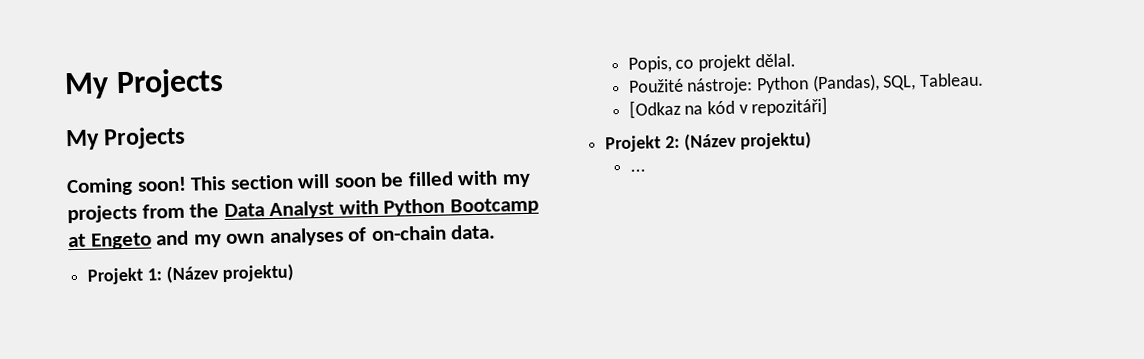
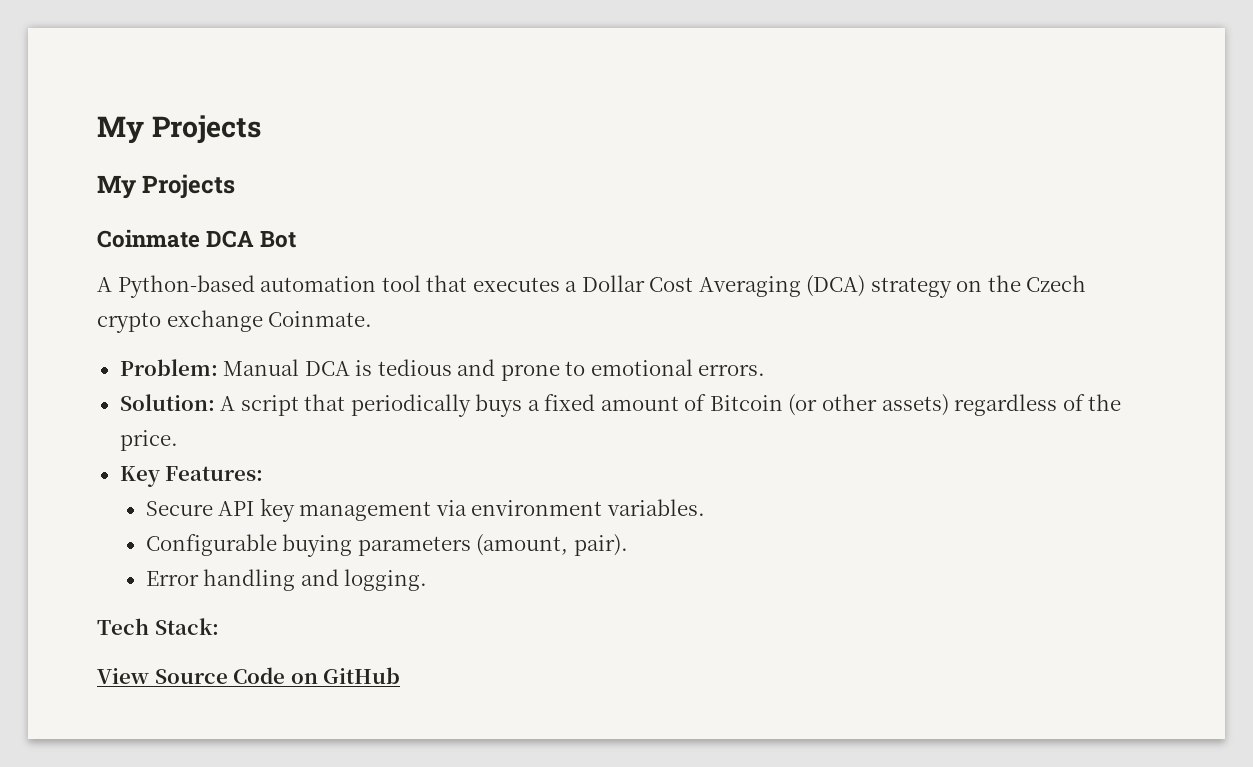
[66,170,531,197] [67,197,539,224] [67,224,497,250] [87,263,295,285] [627,53,796,73] [628,72,985,95] [628,96,829,119] [605,131,813,153] [629,168,646,172] Coming soon! This section will soon be filled with my projects from the Data Analyst with Python Bootcamp at Engeto and my own analyses of on-chain data. // Projekt 1: (Název projektu) // Popis, co projekt dělal. // Použité nástroje: Python (Pandas), SQL, Tableau. // [Odkaz na kód v repozitáři] // Projekt 2: (Název projektu) // ... -> [97,229,297,248] [97,275,1087,298] [97,310,373,333] [119,359,766,381] [119,394,1122,417] [119,430,178,451] [119,466,264,487] [145,498,705,522] [145,534,628,557] [145,569,428,591] [97,618,219,635] [97,667,401,684] Coinmate DCA Bot // A Python-based automation tool that executes a Dollar Cost Averaging (DCA) strategy on the Czech crypto exchange Coinmate. // Problem: Manual DCA is tedious and prone to emotional errors. // Solution: A script that periodically buys a fixed amount of Bitcoin (or other assets) regardless of the price. // Key Features: // Secure API key management via environment variables. // Configurable buying parameters (amount, pair). // Error handling and logging. // Tech Stack: // View Source Code on GitHub

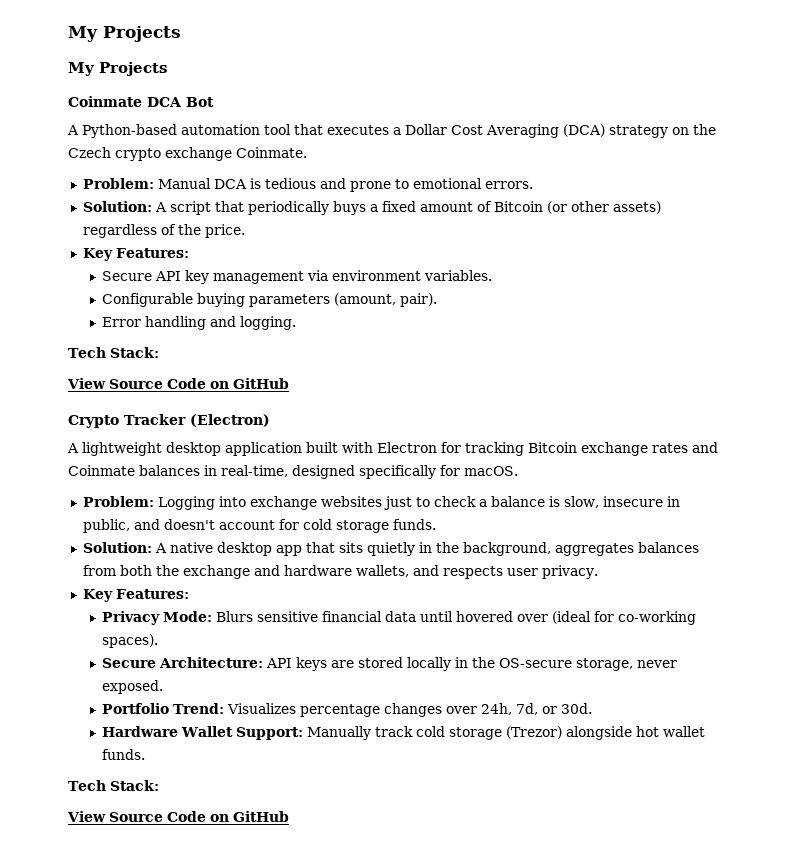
(401, 675) none -> [68,414,270,428] [67,442,718,456] [68,465,518,479] [82,496,680,510] [82,519,436,533] [82,542,699,556] [82,565,598,579] [82,589,189,602] [101,611,696,625] [101,634,158,648] [101,657,677,671] [101,680,163,694] [101,703,592,717] [101,726,705,740] [101,749,145,760] [68,780,159,791] [67,811,289,822] // Crypto Tracker (Electron) // A lightweight desktop application built with Electron for tracking Bitcoin exchange rates and Coinmate balances in real-time, designed specifically for macOS. // Problem: Logging into exchange websites just to check a balance is slow, insecure in public, and doesn't account for cold storage funds. // Solution: A native desktop app that sits quietly in the background, aggregates balances from both the exchange and hardware wallets, and respects user privacy. // Key Features: // Privacy Mode: Blurs sensitive financial data until hovered over (ideal for co-working spaces). // Secure Architecture: API keys are stored locally in the OS-secure storage, never exposed. // Portfolio Trend: Visualizes percentage changes over 24h, 7d, or 30d. // Hardware Wallet Support: Manually track cold storage (Trezor) alongside hot wallet funds. // Tech Stack: // View Source Code on GitHub

